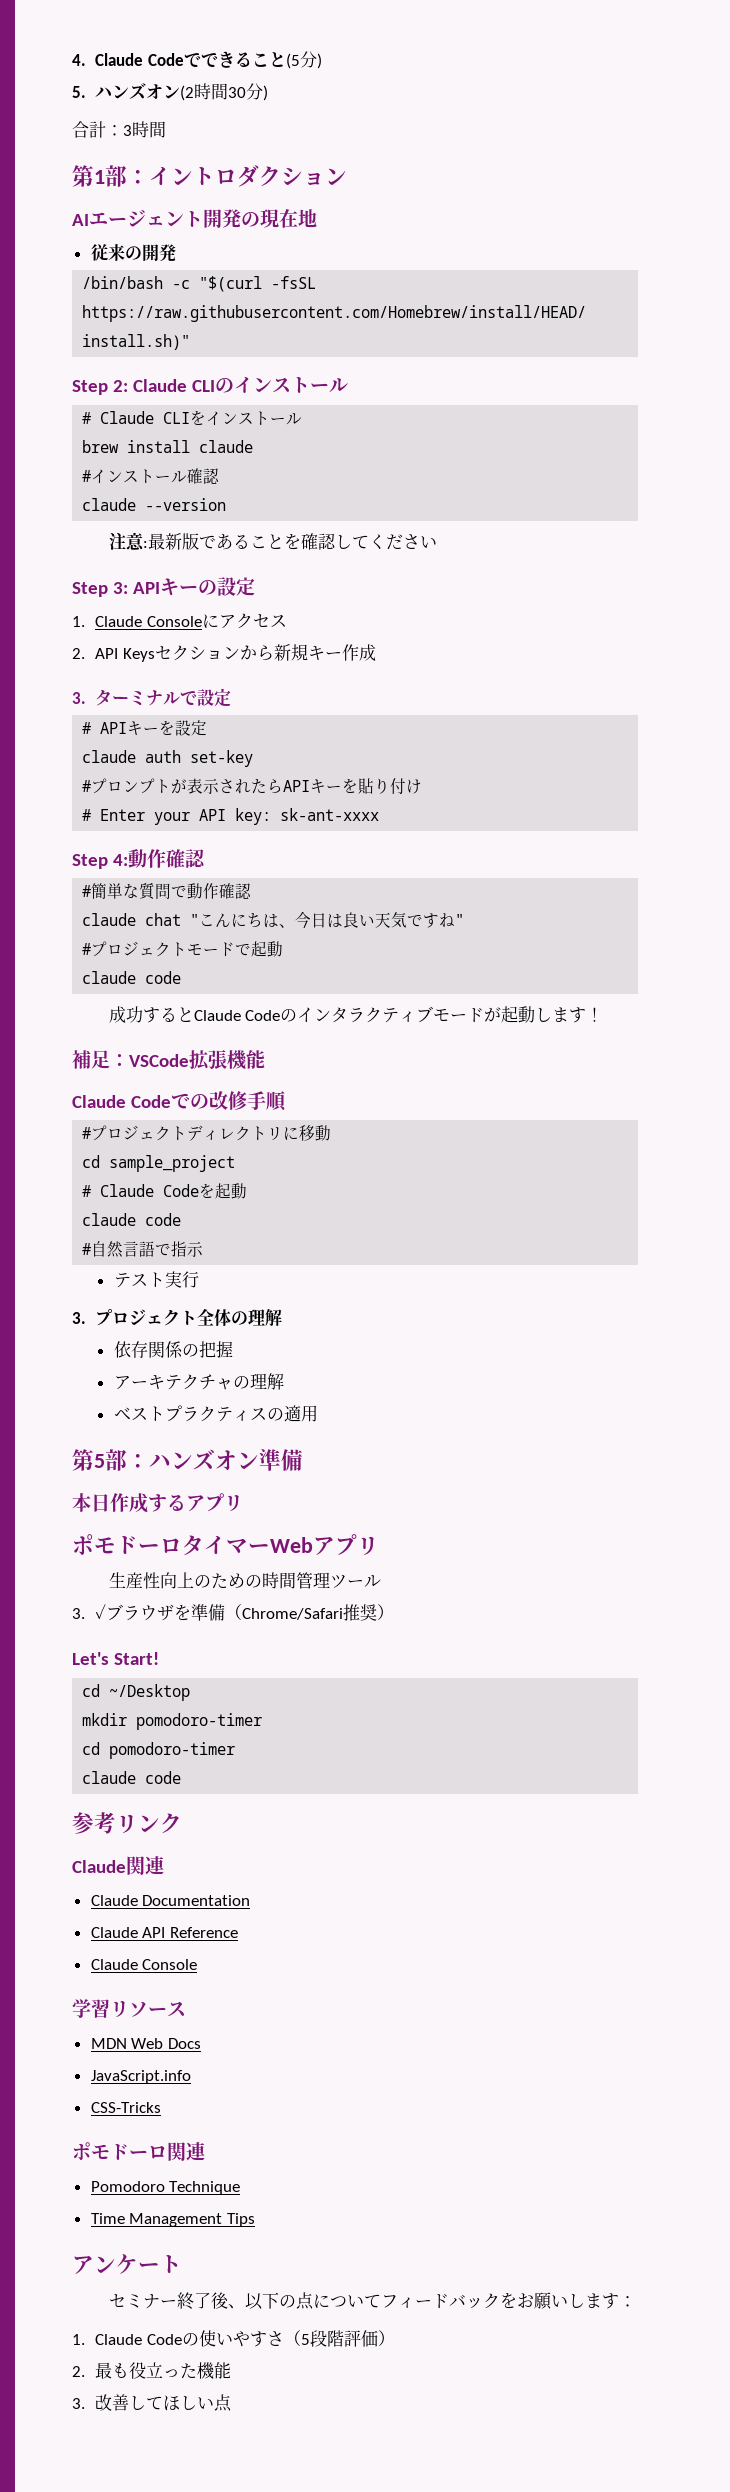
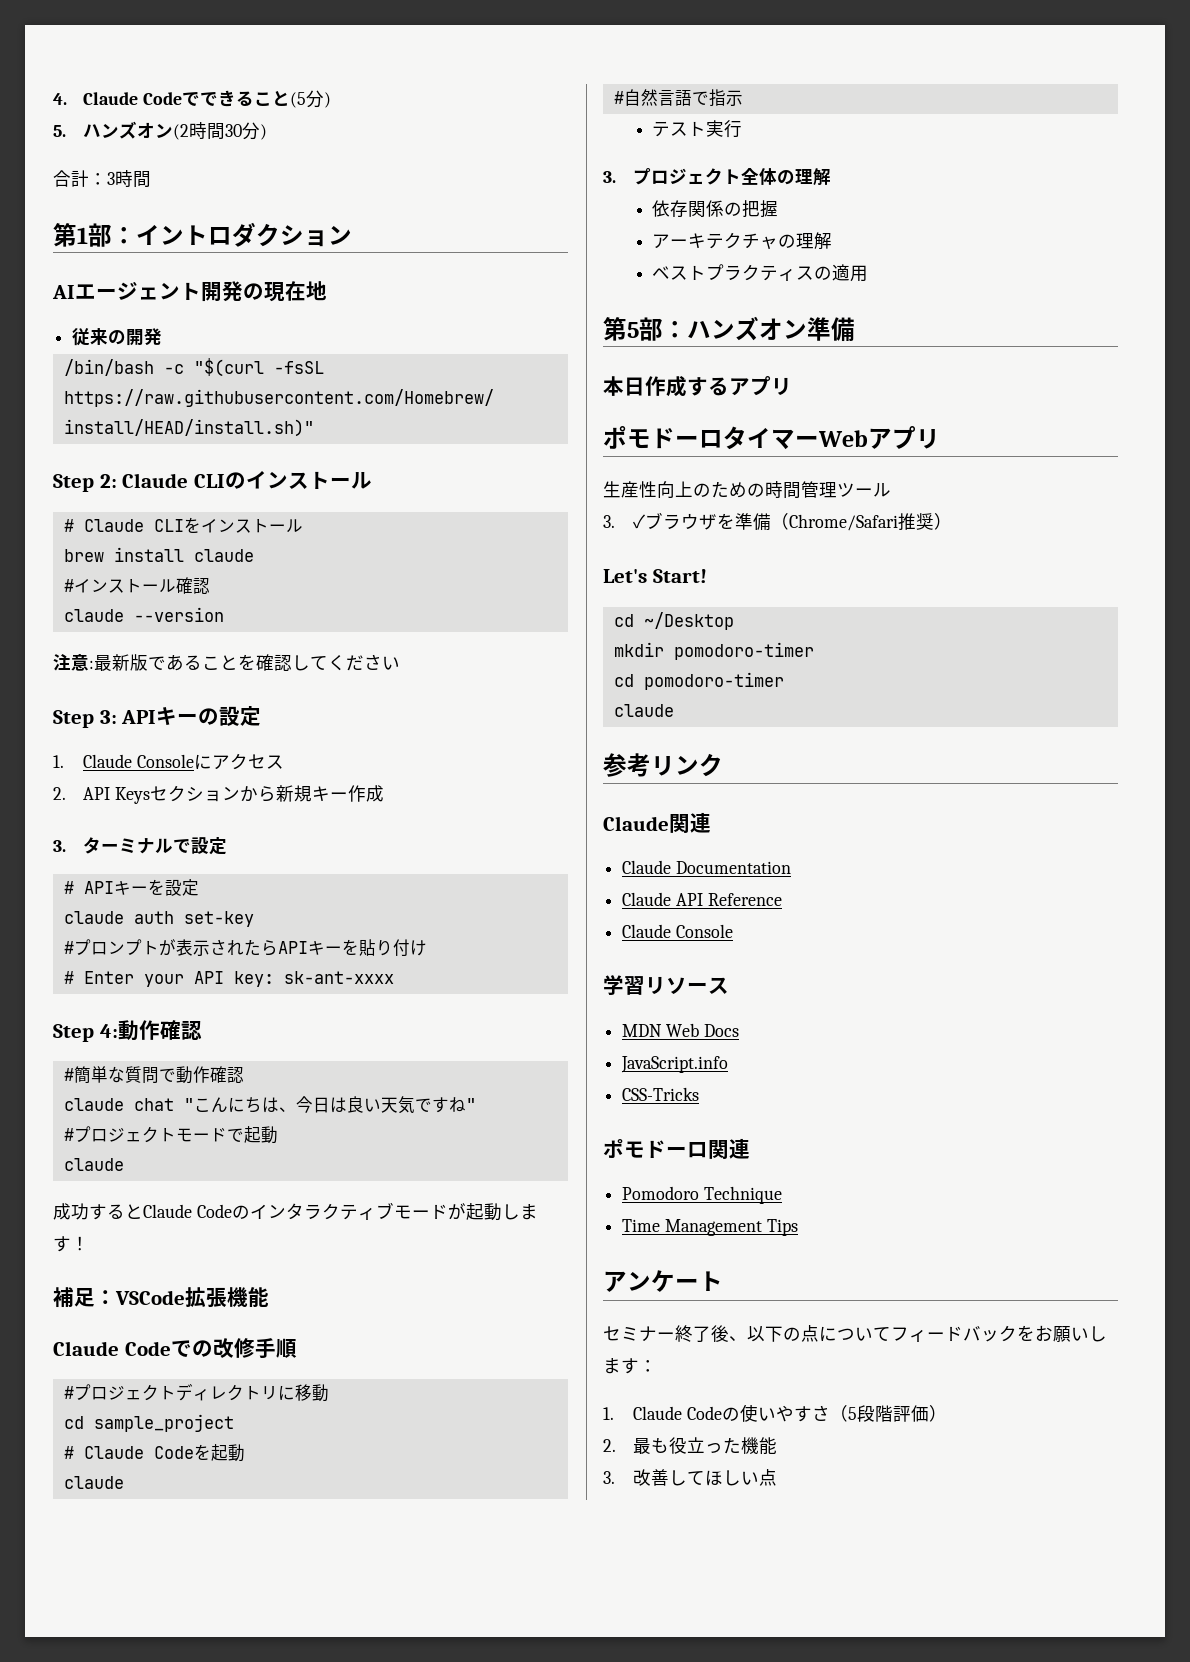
[145,971,182,984] code -> (124, 1164) none
[145,1213,182,1226] code -> (124, 1482) none
[145,1771,182,1784] code -> (674, 710) none

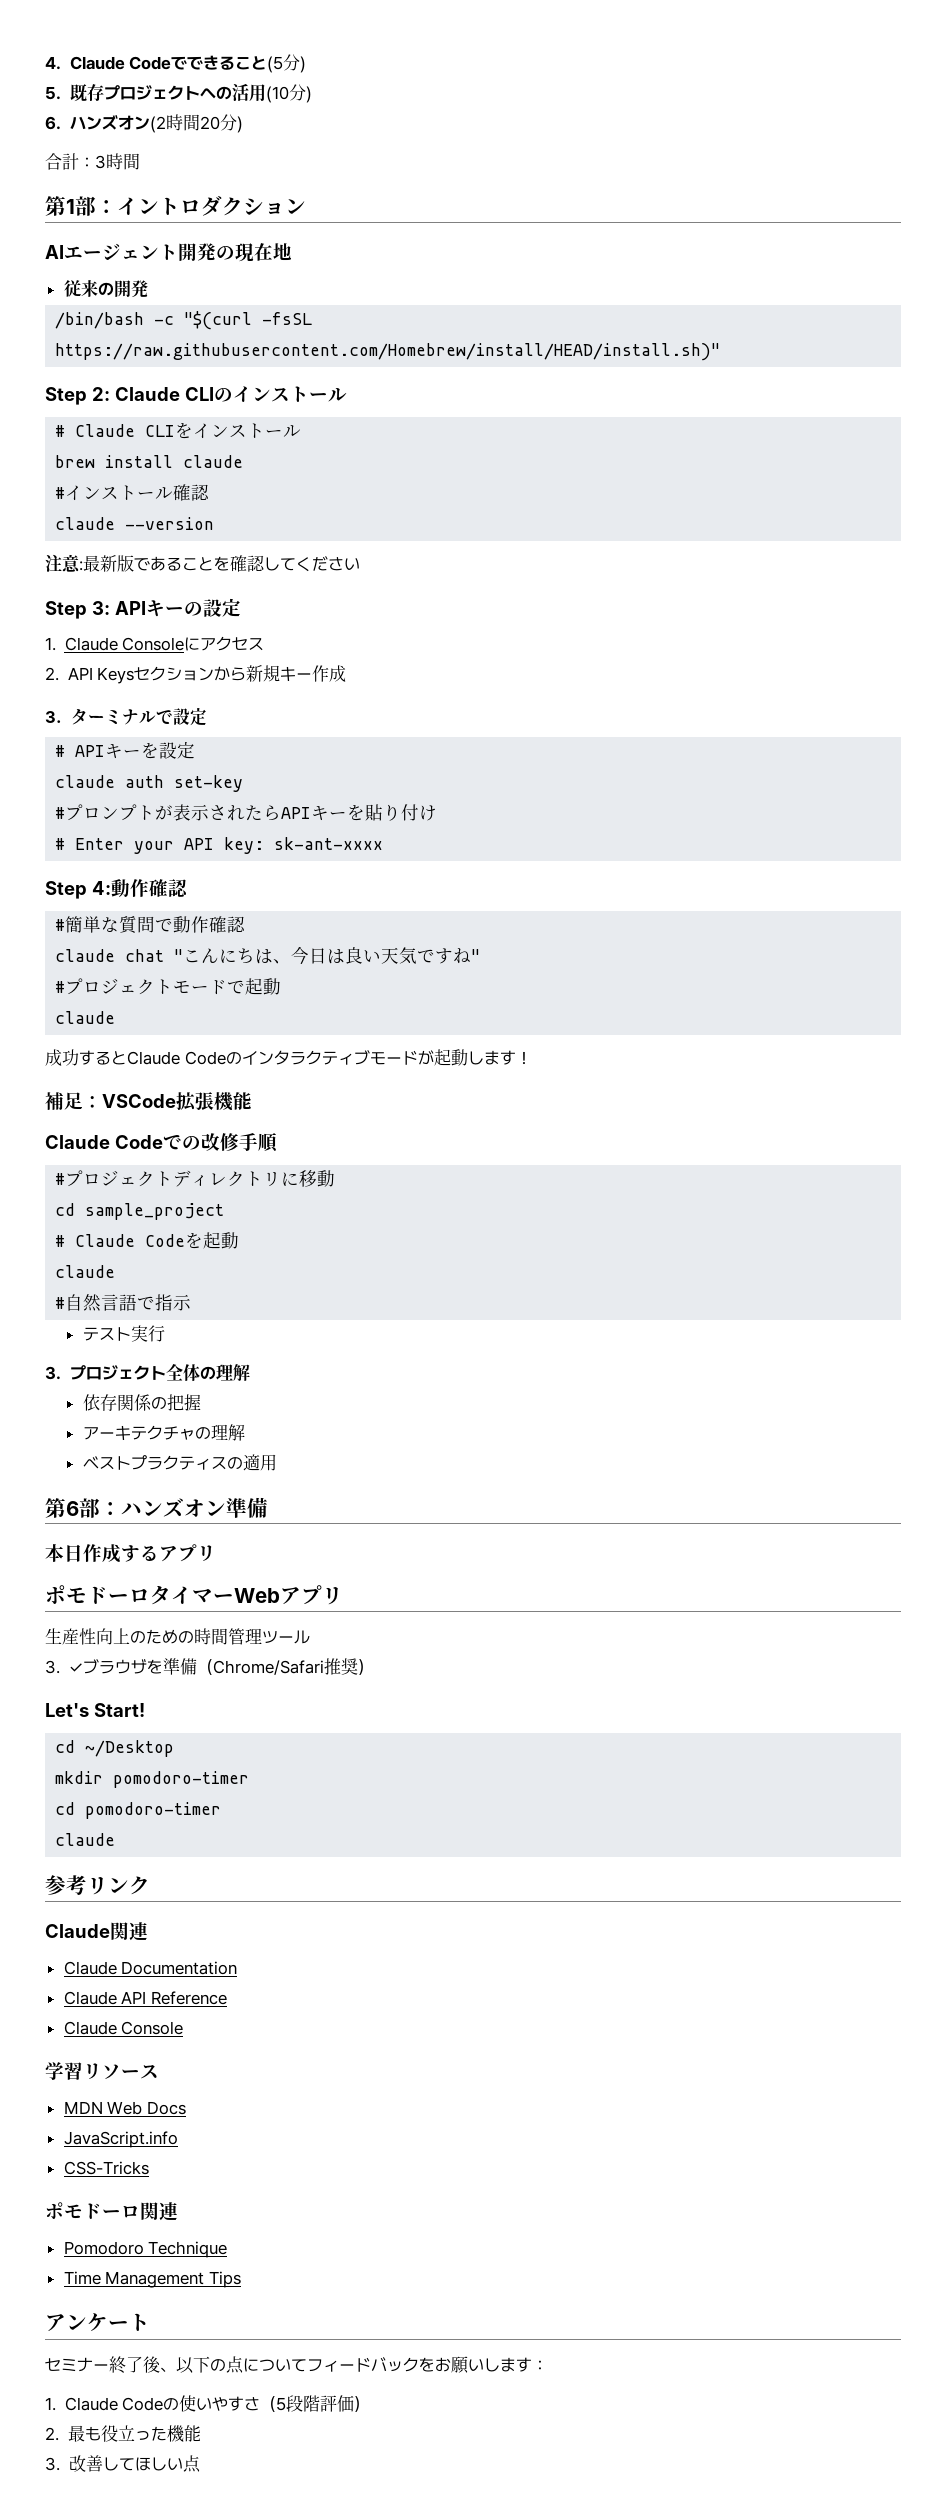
(66, 131) none -> [69,83,312,103] [45,116,61,130] 既存プロジェクトへの活用(10分) // 6.
[225,124,243,137] 30 -> [199,116,220,130] 20
[627,322,639,338] 5 -> [66,1501,79,1516] 6

